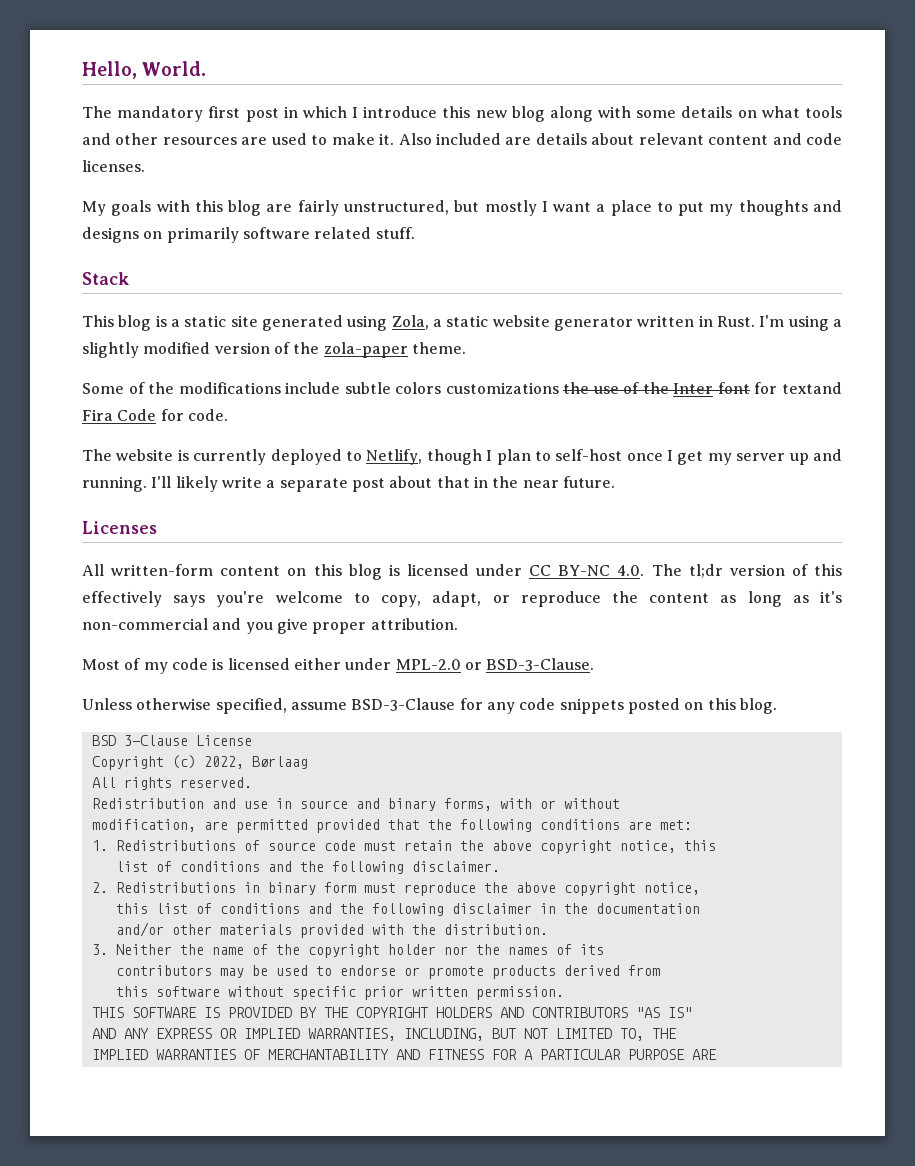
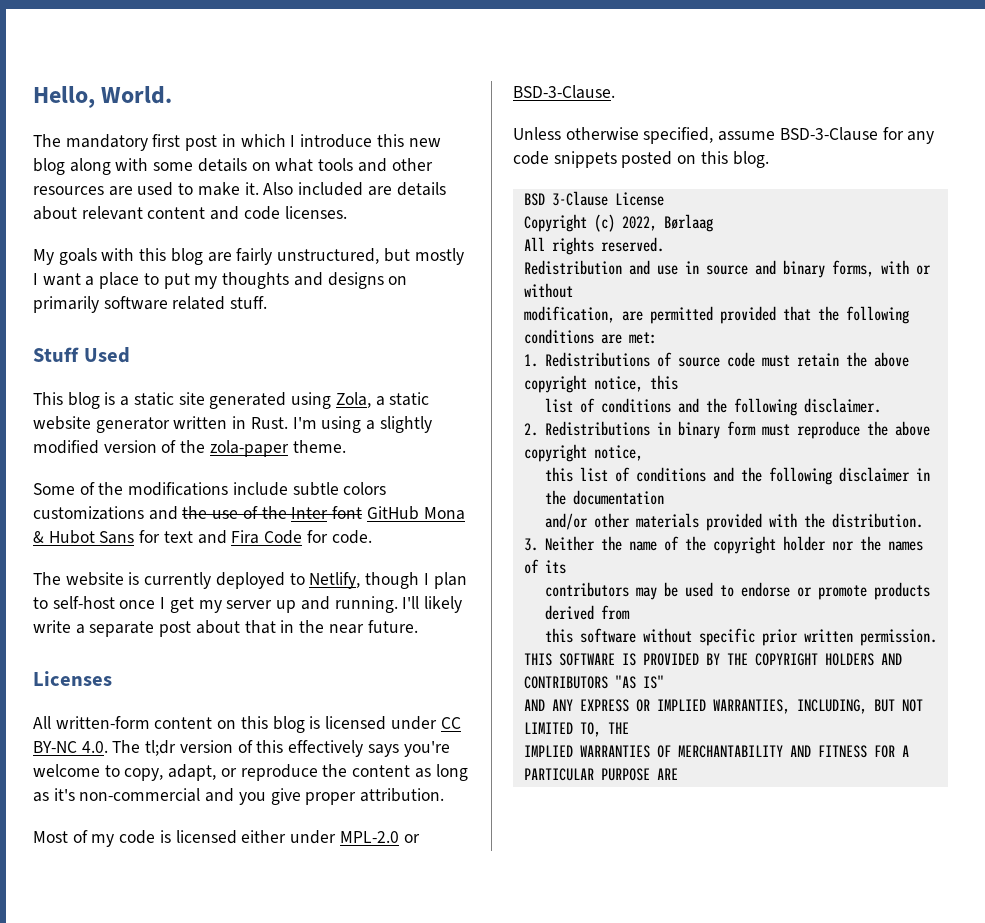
[82,272,129,285] Stack -> [33,347,130,363] Stuff Used
(559, 388) none -> [148,506,178,520] and
[754,382,842,394] for textand -> [366,506,465,520] [33,530,227,544] GitHub Mona & Hubot Sans for text and

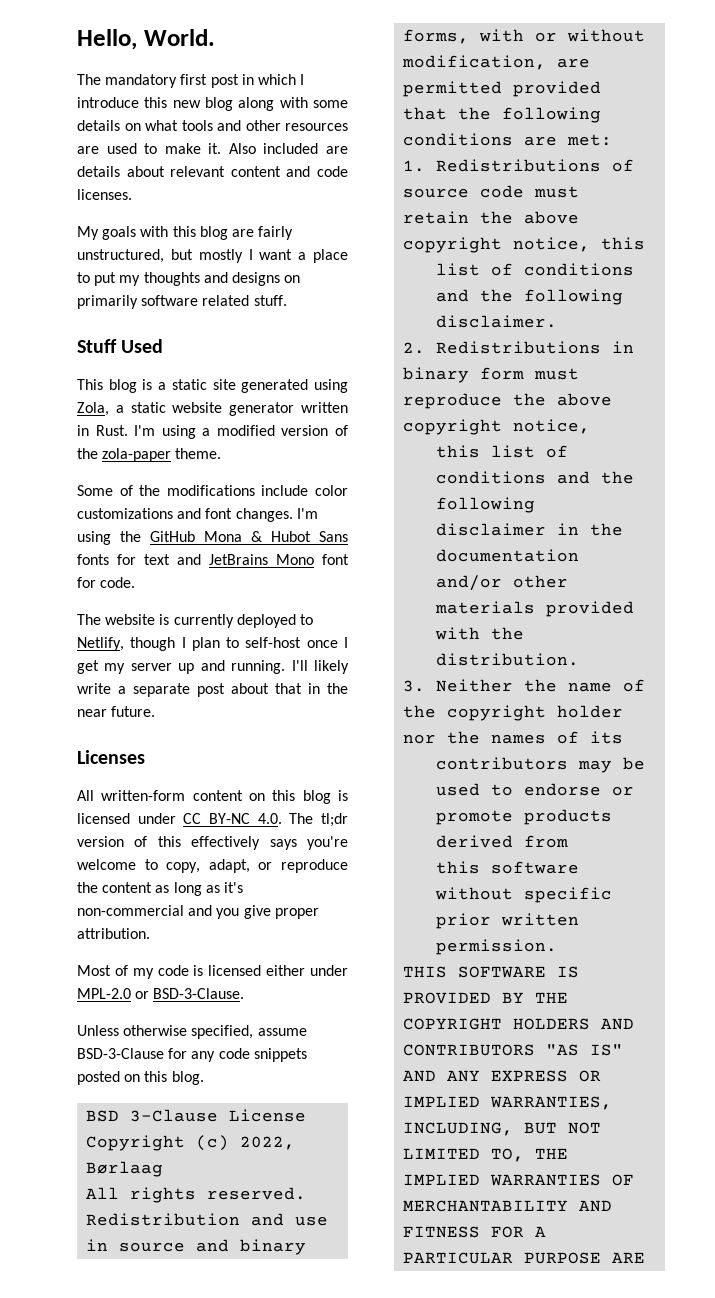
[379,416,432,433] slightly -> (211, 432) none
[292,482,387,496] [33,506,363,520] subtle colors customizations and the use of the Inter font -> [315,485,348,496] [77,508,318,522] [77,531,141,545] color customizations and font changes. I'm using the
(135, 537) none -> [77,554,109,565] fonts
[231,530,303,544] Fira Code -> [209,554,349,565] JetBrains Mono font

